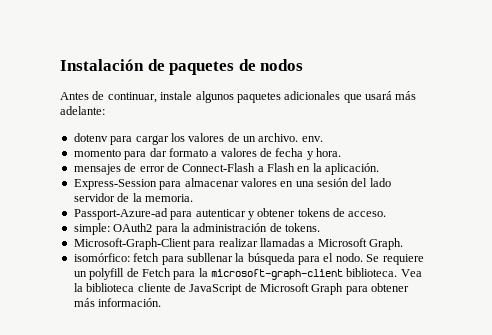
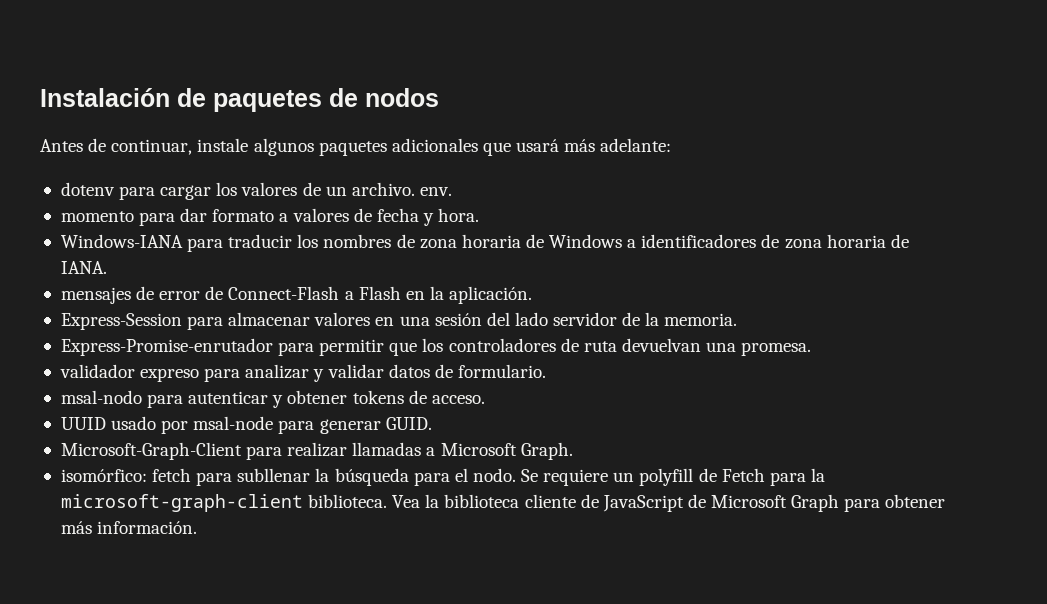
(342, 152) none -> [60,234,909,252] [60,261,107,274] // Windows-IANA para traducir los nombres de zona horaria de Windows a identificadores de zona horaria de IANA.
[73,208,168,220] Passport-Azure-ad -> [60,338,812,356] [59,364,546,382] [60,390,142,404] Express-Promise-enrutador para permitir que los controladores de ruta devuelvan una promesa. // validador expreso para analizar y validar datos de formulario. // msal-nodo
[73,223,320,235] simple: OAuth2 para la administración de tokens. -> [60,416,432,434] UUID usado por msal-node para generar GUID.

